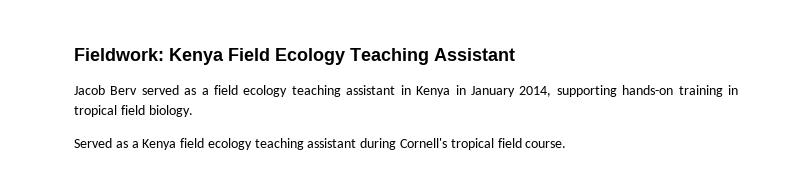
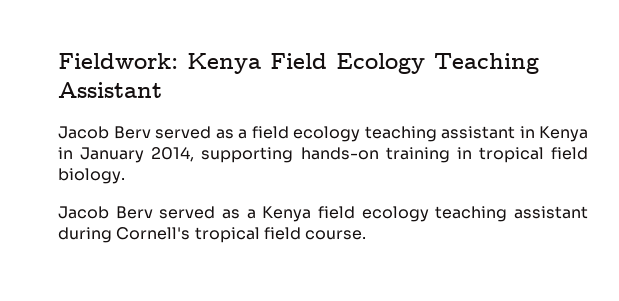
[74,138,112,148] Served -> [58,206,216,219] Jacob Berv served

